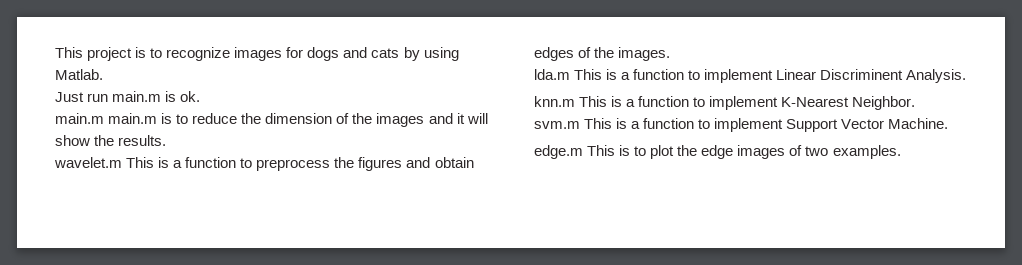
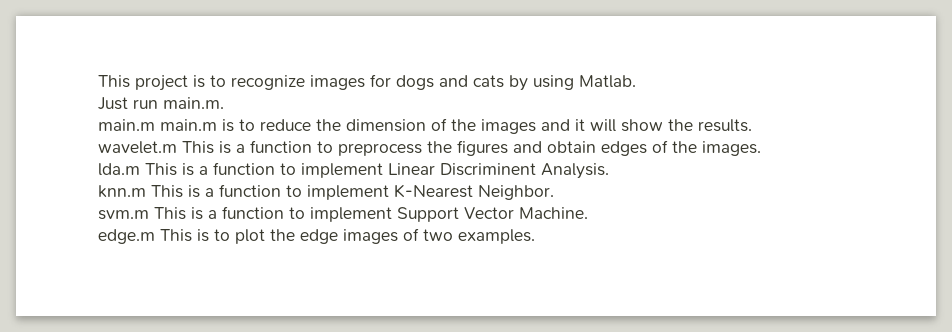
[112,91,201,102] main.m is ok. -> [163,97,224,109] main.m.

